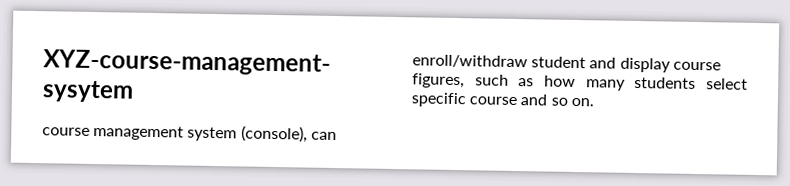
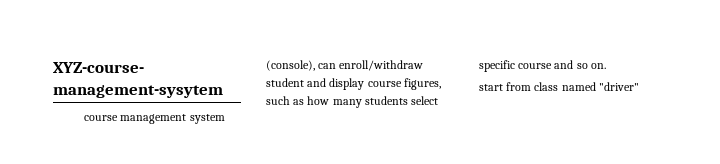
(594, 102) none -> [479,82,639,91] // start from class named "driver"

